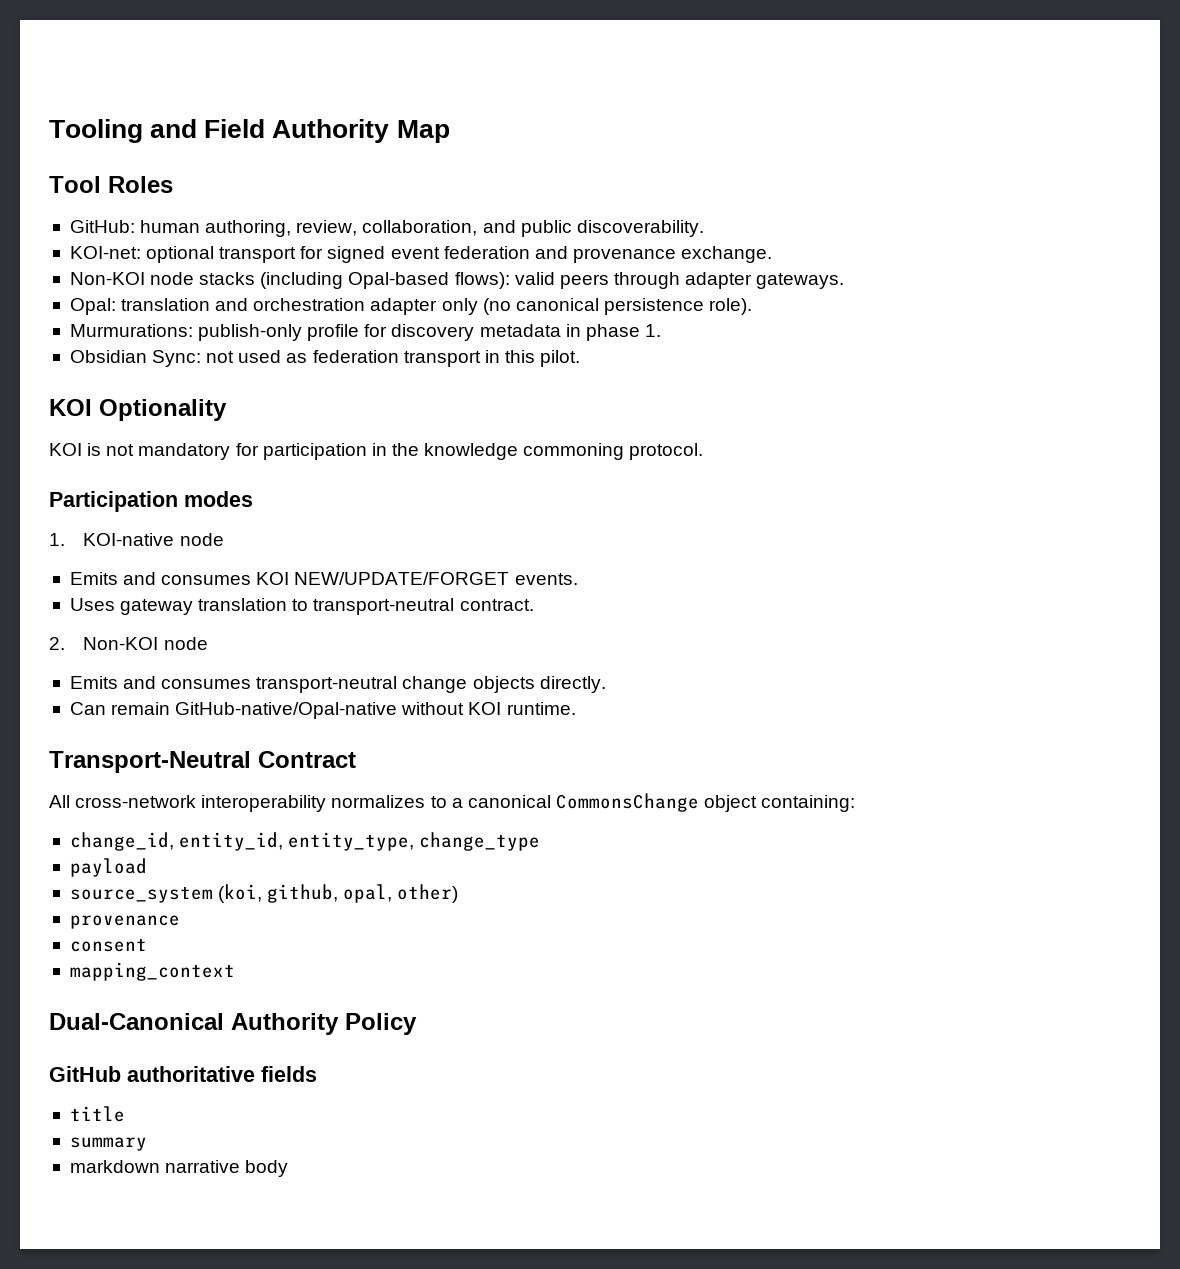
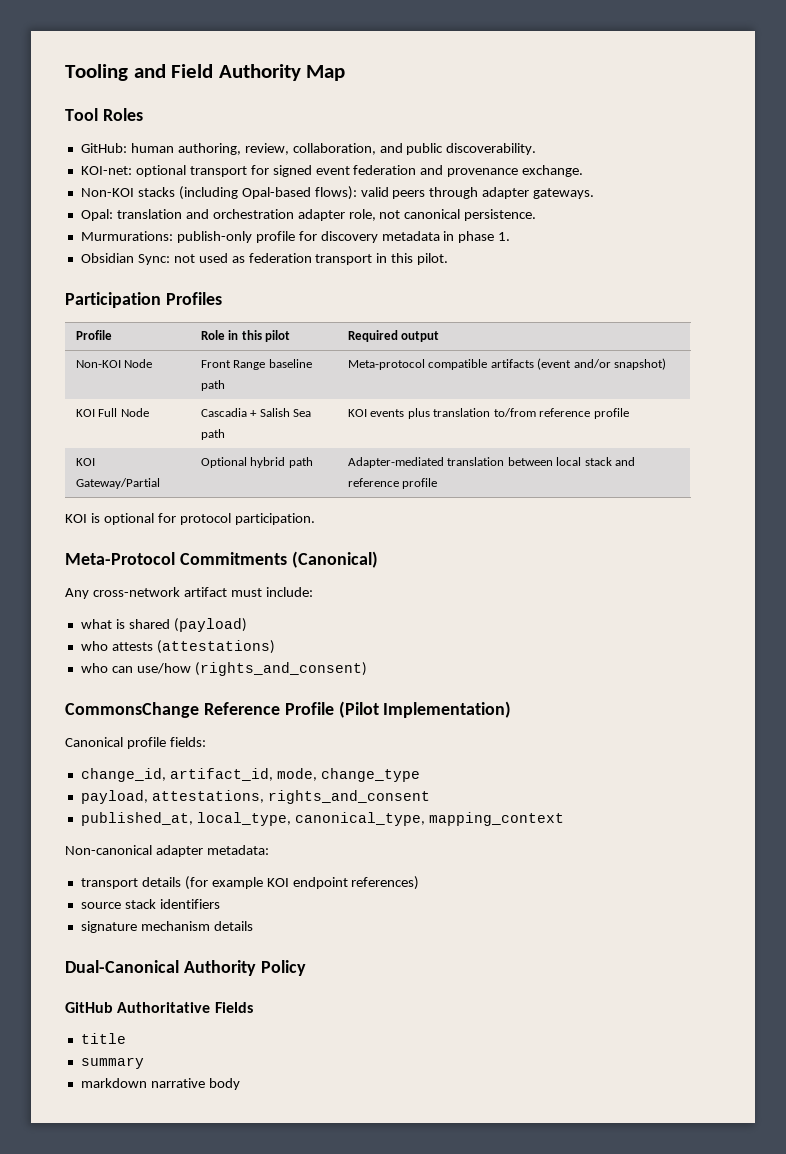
[150,272,195,285] node -> (134, 192) none
[441,298,753,315] only (no canonical persistence role). -> [348,209,537,221] role, not canonical persistence.
[49,399,227,421] [49,443,704,460] [49,491,253,512] [49,533,224,546] [69,572,578,585] [69,598,534,615] [49,637,208,650] [69,676,606,693] [69,702,576,719] [49,751,356,773] [49,793,856,812] KOI Optionality // KOI is not mandatory for participation in the knowledge commoning protocol. // Participation modes // 1. KOI-native node // Emits and consumes KOI NEW/UPDATE/FORGET events. // Uses gateway translation to transport-neutral contract. // 2. Non-KOI node // Emits and consumes transport-neutral change objects directly. // Can remain GitHub-native/Opal-native without KOI runtime. // Transport-Neutral Contract // All cross-network interoperability normalizes to a canonical CommonsChange object containing: -> [65,292,222,308] [75,330,112,340] [200,330,291,342] [347,330,440,342] [75,359,153,368] [200,359,312,370] [200,380,225,391] [347,358,667,370] [75,408,149,417] [200,408,312,417] [200,429,225,440] [347,408,629,419] [75,458,95,466] [75,478,160,489] [200,457,313,468] [347,457,636,468] [347,478,438,489] [65,513,315,525] [65,551,378,568] [65,587,313,599] [80,618,247,632] [80,640,275,654] [80,662,367,676] [65,701,512,718] [65,737,206,749] Participation Profiles // Profile | Role in this pilot | Required output // Non-KOI Node | Front Range baseline path | Meta-protocol compatible artifacts (event and/or snapshot) // KOI Full Node | Cascadia + Salish Sea path | KOI events plus translation to/from reference profile // KOI Gateway/Partial | Optional hybrid path | Adapter-mediated translation between local stack and reference profile // KOI is optional for protocol participation. // Meta-Protocol Commitments (Canonical) // Any cross-network artifact must include: // what is shared (payload) // who attests (attestations) // who can use/how (rights_and_consent) // CommonsChange Reference Profile (Pilot Implementation) // Canonical profile fields:
[179,832,415,851] entity_id, entity_type, -> [169,768,317,781] artifact_id, mode,
[69,858,147,877] [69,884,459,903] [69,915,180,929] [69,938,147,952] [69,962,235,981] payload // source_system (koi, github, opal, other) // provenance // consent // mapping_context -> [80,790,430,804] [80,812,564,826] [65,845,269,857] [80,876,420,890] [80,899,220,909] [80,921,253,933] payload, attestations, rights_and_consent // published_at, local_type, canonical_type, mapping_context // Non-canonical adapter metadata: // transport details (for example KOI endpoint references) // source stack identifiers // signature mechanism details
[127,1066,317,1082] authoritative fields -> [117,1002,253,1013] Authoritative Fields

